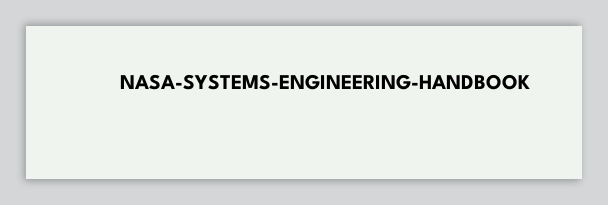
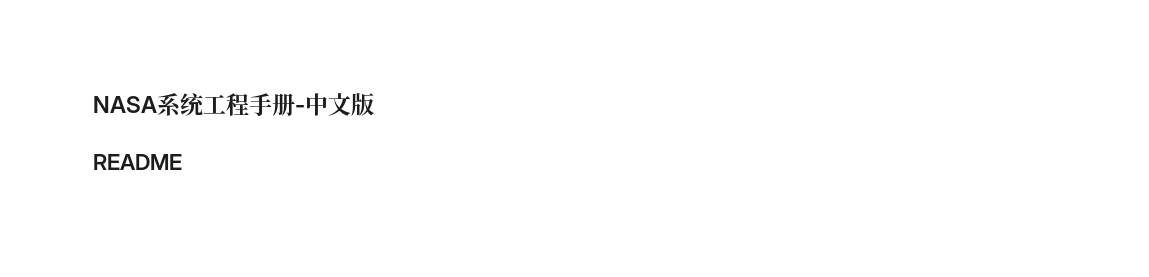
[120,74,530,90] NASA-SYSTEMS-ENGINEERING-HANDBOOK -> [93,93,374,117] [93,154,182,170] NASA系统工程手册-中文版 // README

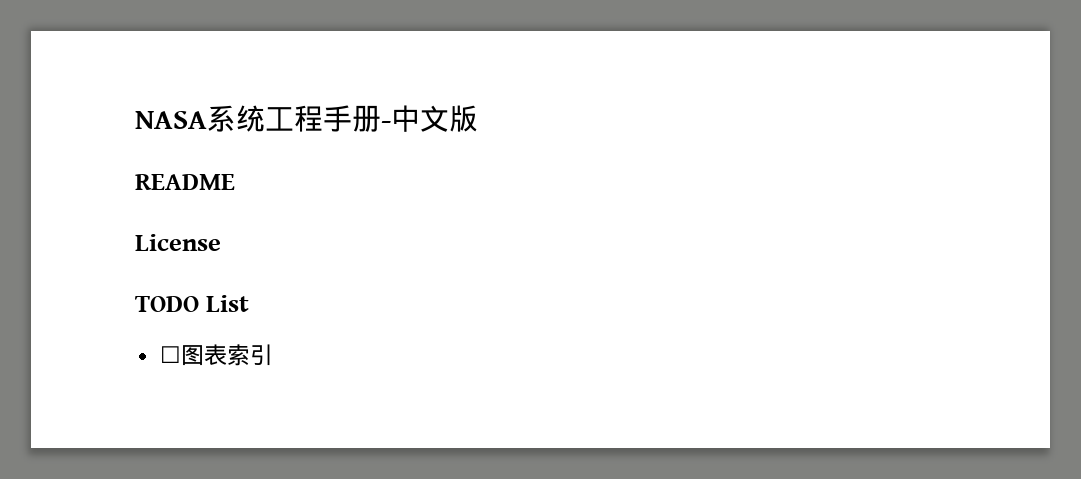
(182, 162) none -> [135,234,221,251] [135,295,250,312] [159,344,273,366] // License // TODO List // ☐图表索引

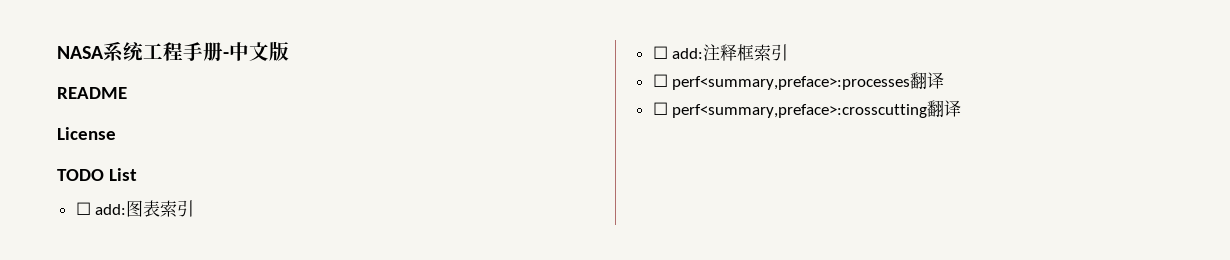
(181, 354) none -> [95,204,127,215] add:
(273, 355) none -> [652,44,789,61] [652,72,945,90] [652,100,962,118] // ☐ add:注释框索引 // ☐ perf<summary,preface>:processes翻译 // ☐ perf<summary,preface>:crosscutting翻译

